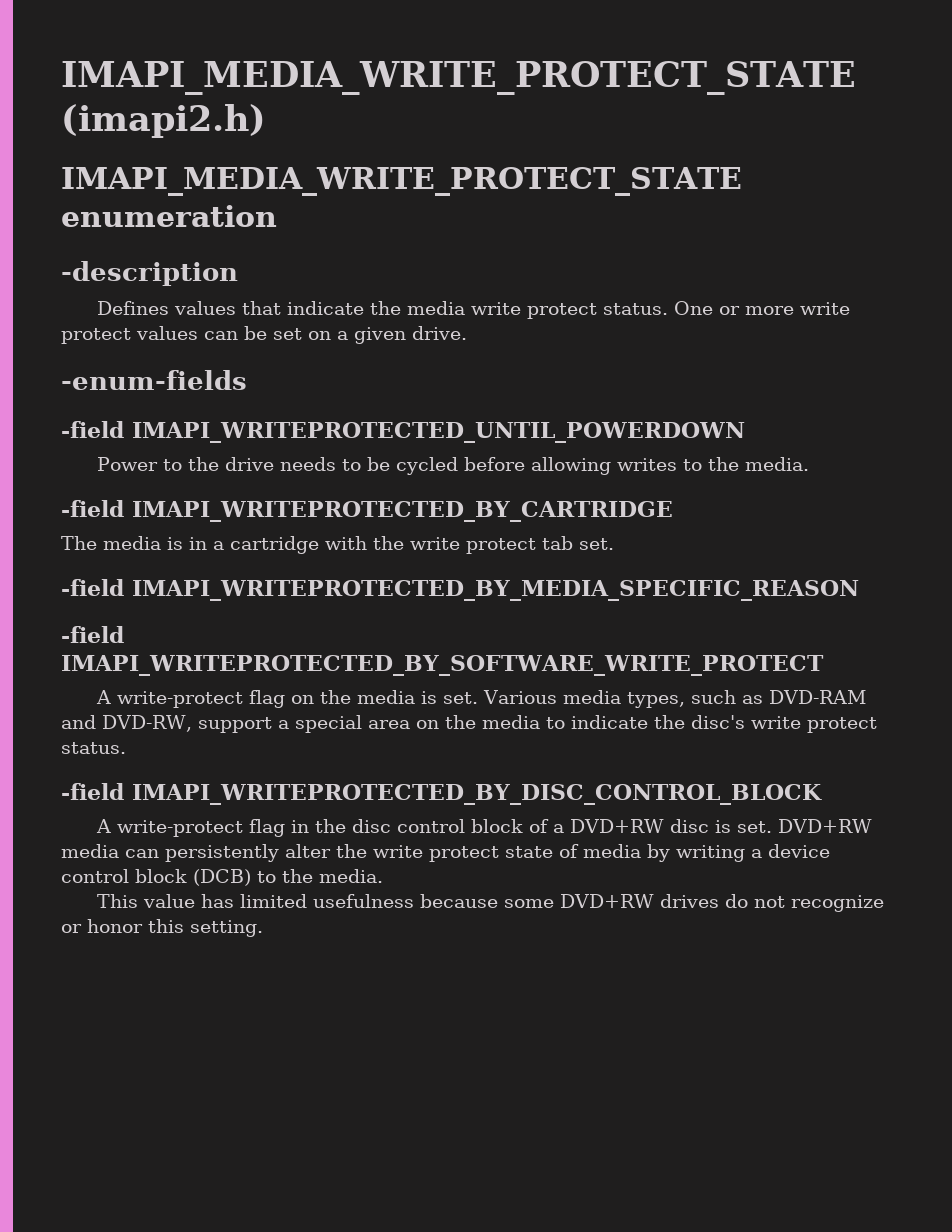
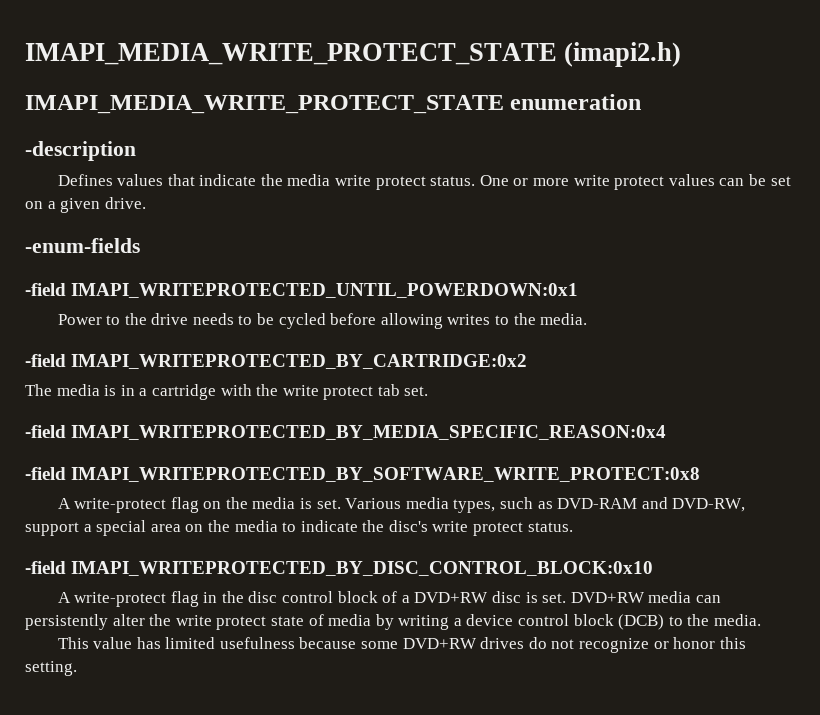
[132,422,745,443] IMAPI_WRITEPROTECTED_UNTIL_POWERDOWN -> [71,283,579,298] IMAPI_WRITEPROTECTED_UNTIL_POWERDOWN:0x1
[132,501,673,522] IMAPI_WRITEPROTECTED_BY_CARTRIDGE -> [71,354,528,369] IMAPI_WRITEPROTECTED_BY_CARTRIDGE:0x2
[132,580,859,601] [61,626,124,643] [61,655,824,676] IMAPI_WRITEPROTECTED_BY_MEDIA_SPECIFIC_REASON // -field IMAPI_WRITEPROTECTED_BY_SOFTWARE_WRITE_PROTECT -> [71,425,667,440] [25,467,701,482] IMAPI_WRITEPROTECTED_BY_MEDIA_SPECIFIC_REASON:0x4 // -field IMAPI_WRITEPROTECTED_BY_SOFTWARE_WRITE_PROTECT:0x8
[132,784,822,805] IMAPI_WRITEPROTECTED_BY_DISC_CONTROL_BLOCK -> [71,561,654,576] IMAPI_WRITEPROTECTED_BY_DISC_CONTROL_BLOCK:0x10

